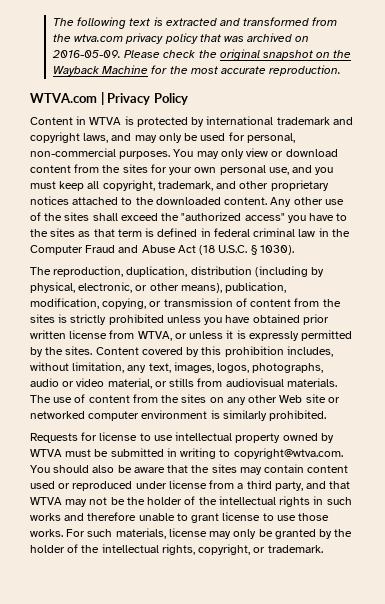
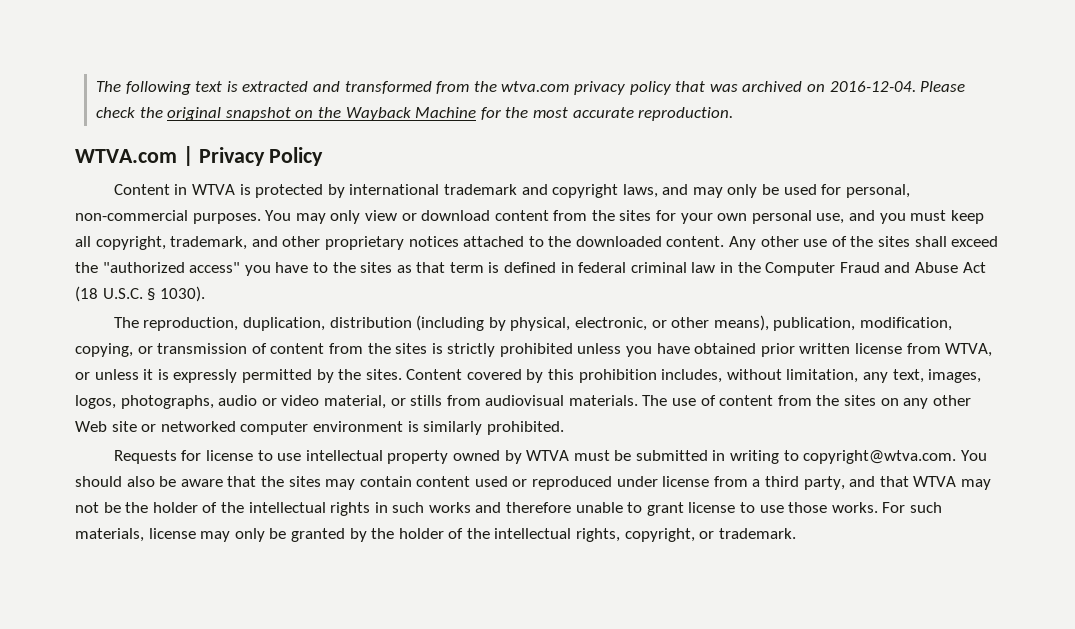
[51,50,121,58] 2016-05-09. -> [829,81,916,92] 2016-12-04.

